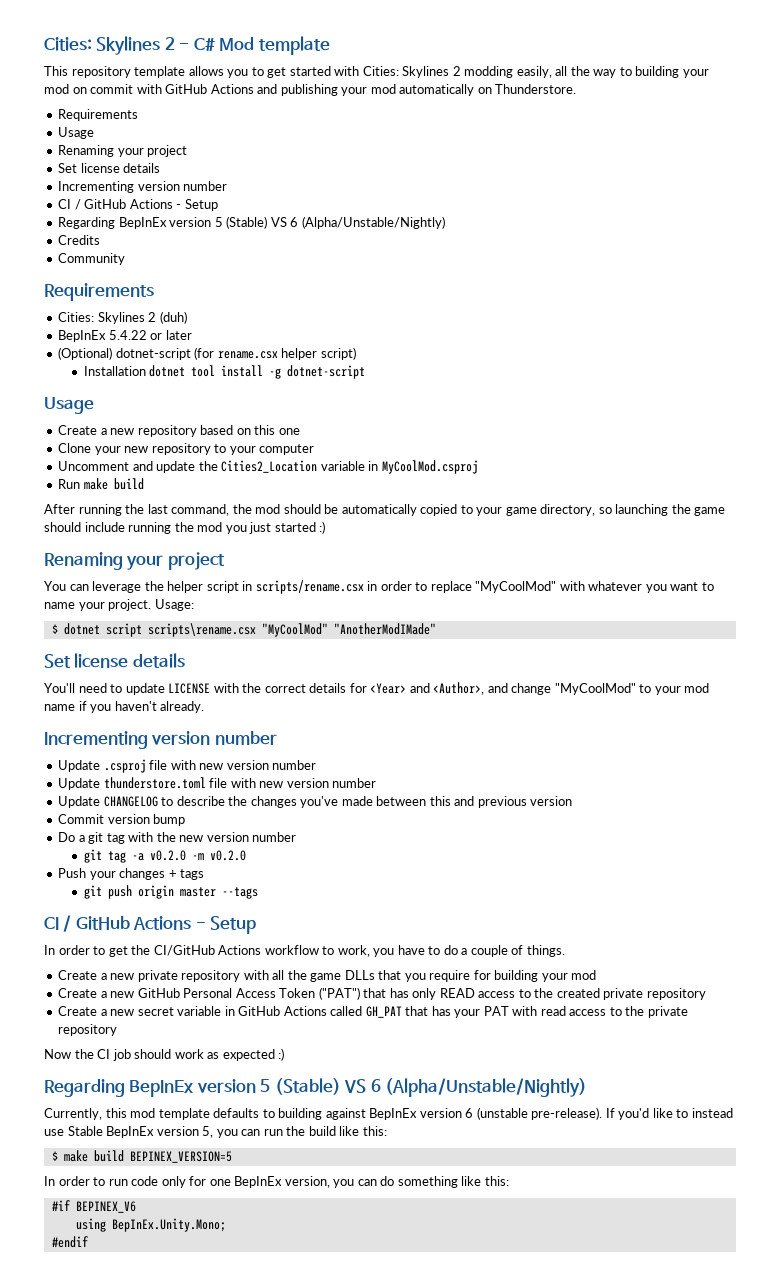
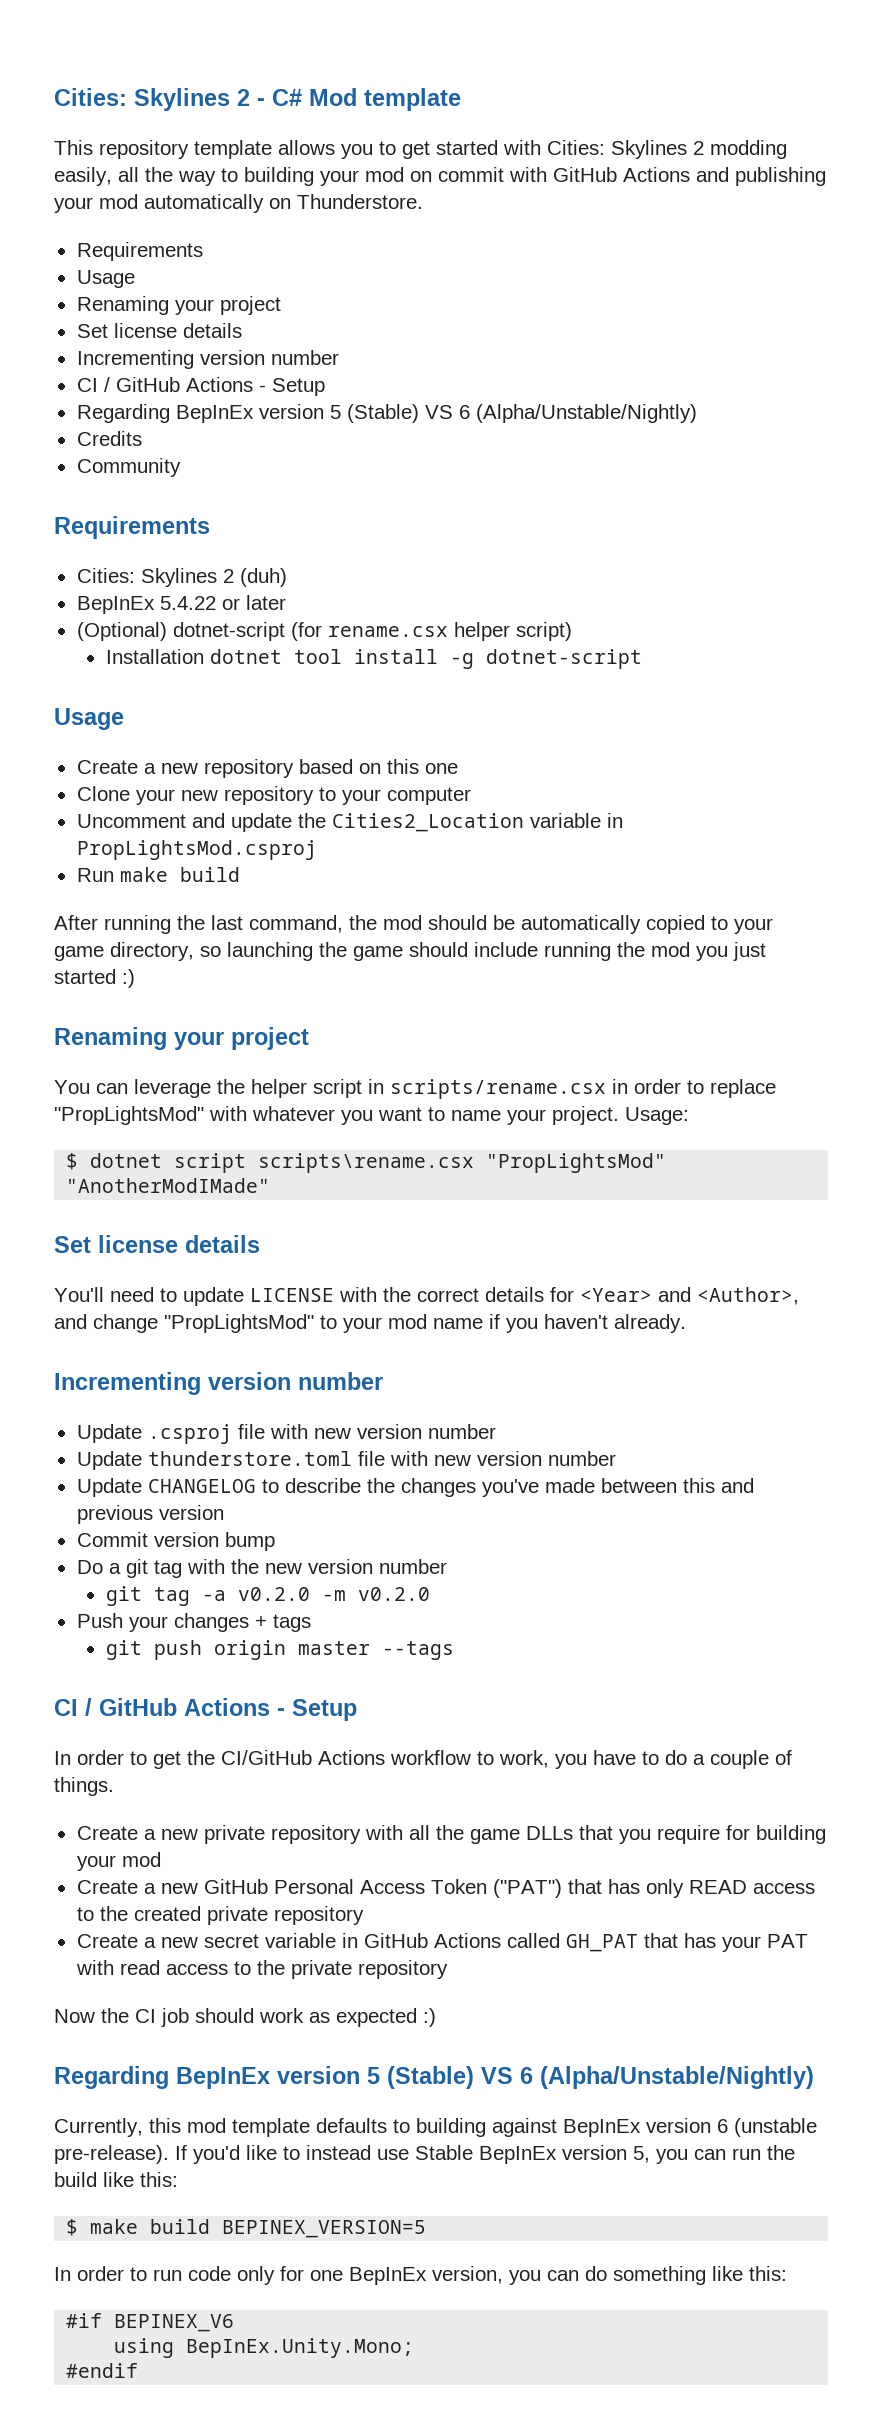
[381,460,478,474] MyCoolMod.csproj -> [76,840,317,860] PropLightsMod.csproj
[475,581,557,593] "MyCoolMod" -> [54,1106,204,1125] "PropLightsMod"
[261,623,328,637] "MyCoolMod" -> [486,1153,667,1173] "PropLightsMod"
[554,683,636,695] "MyCoolMod" -> [164,1314,314,1333] "PropLightsMod"

